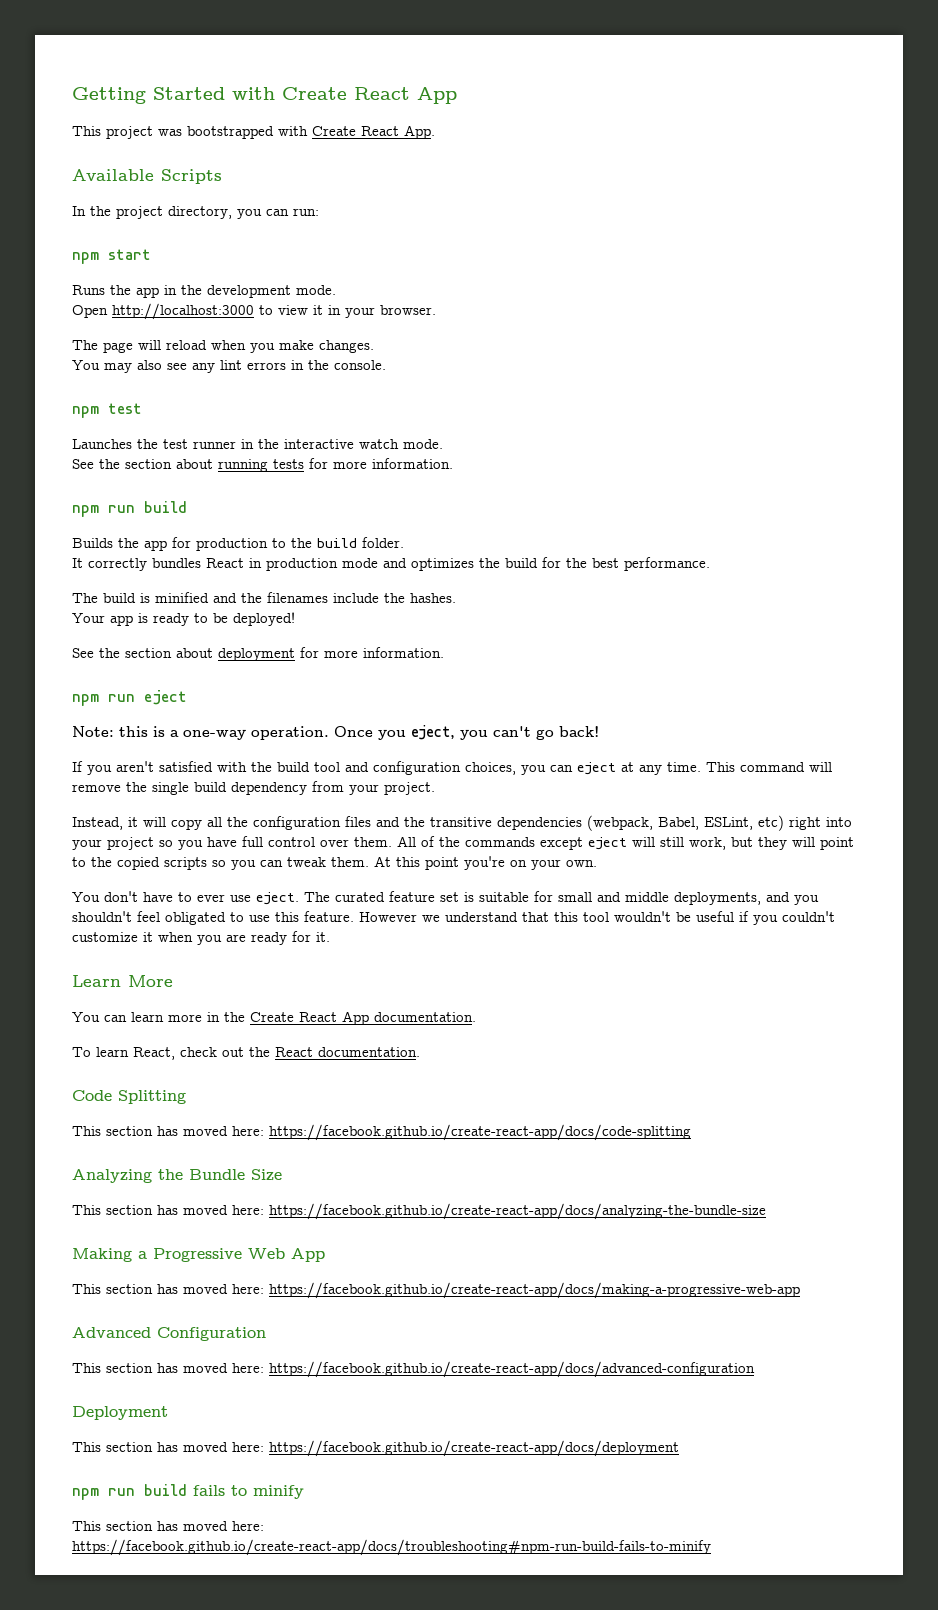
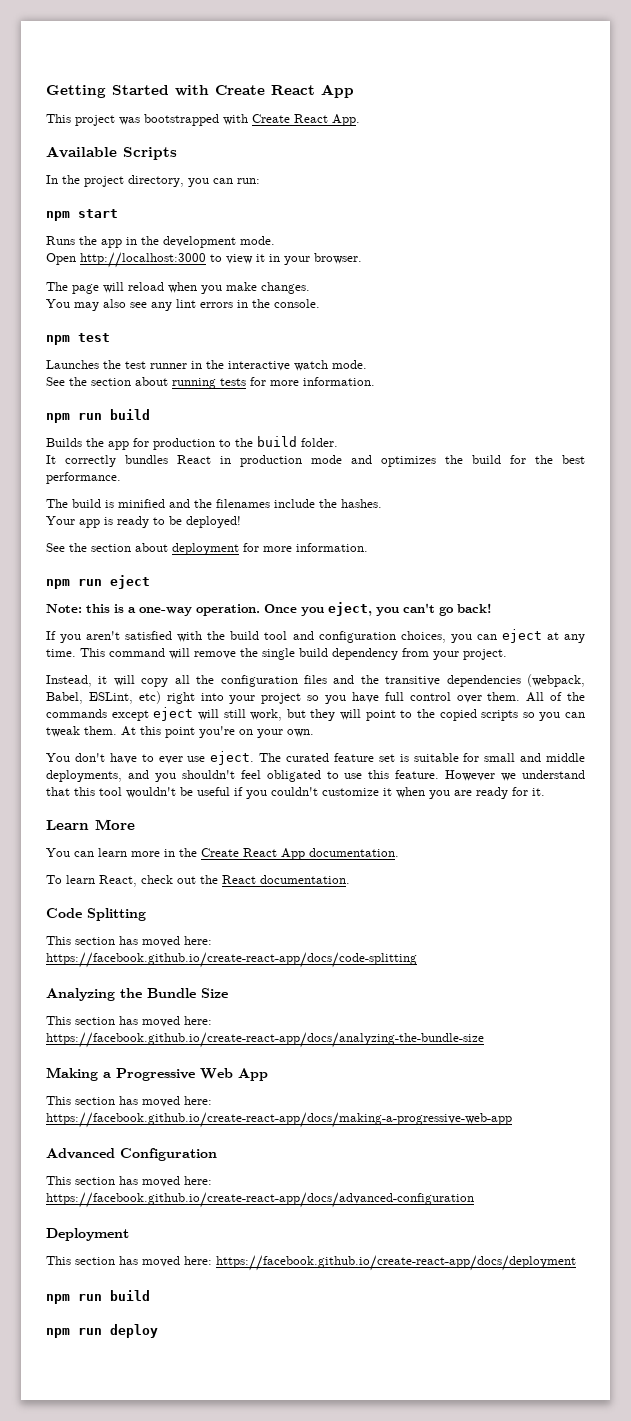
[193,1485,304,1499] [72,1521,264,1531] [72,1539,711,1556] fails to minify // This section has moved here: https://facebook.github.io/create-react-app/docs/troubleshooting#npm-run-build-fails-to-minify -> [46,1324,158,1338] // npm run deploy

